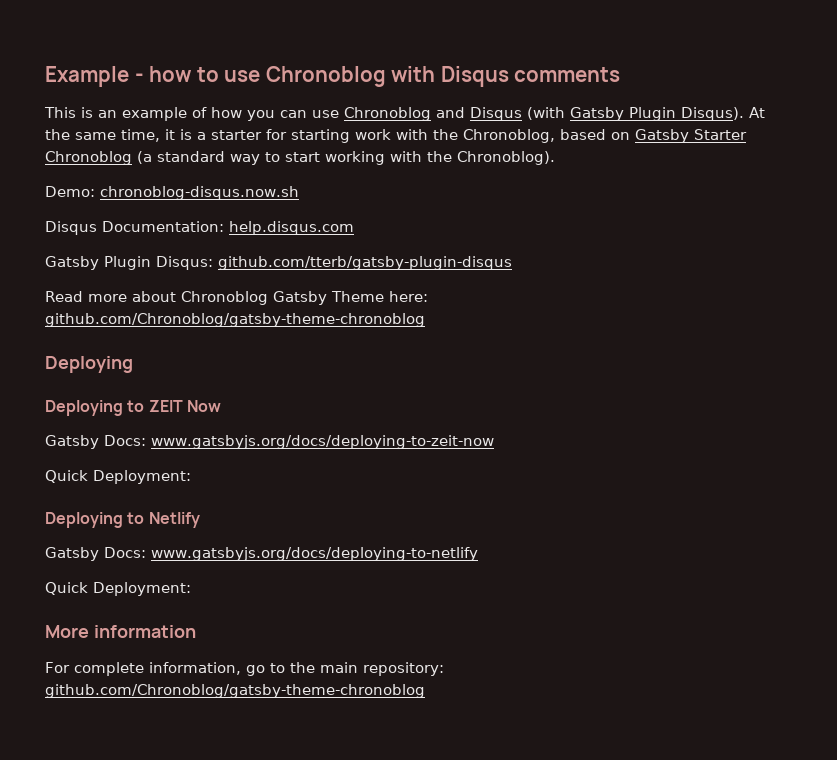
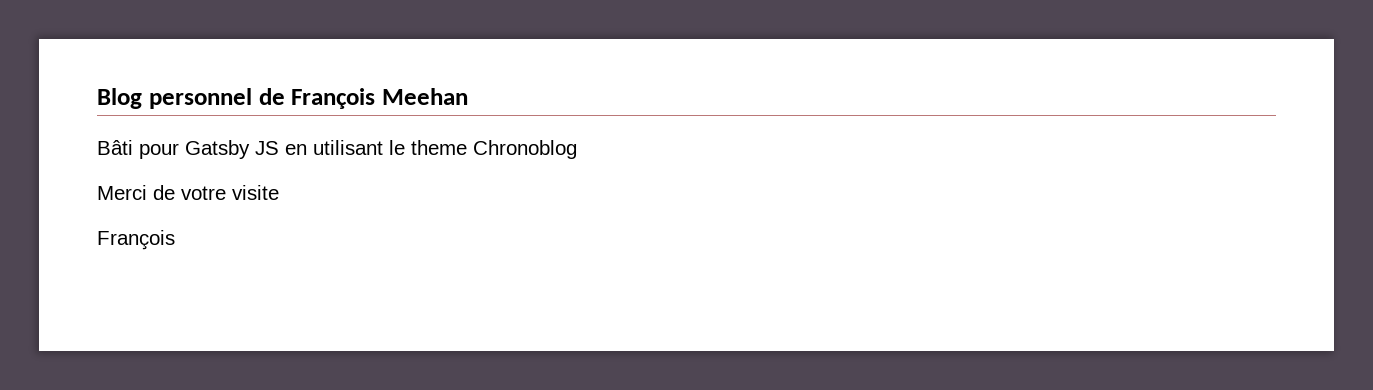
[45,66,621,87] [44,107,765,121] [45,129,747,143] [45,151,555,165] [45,186,299,200] [45,221,354,235] [45,256,512,270] [45,291,428,305] [45,313,425,327] [45,356,133,373] [45,400,221,416] [45,435,494,449] [45,470,191,484] [45,512,200,528] [45,547,478,561] [45,582,191,596] [45,625,196,638] [45,662,444,676] [45,684,425,698] Example - how to use Chronoblog with Disqus comments // This is an example of how you can use Chronoblog and Disqus (with Gatsby Plugin Disqus). At the same time, it is a starter for starting work with the Chronoblog, based on Gatsby Starter Chronoblog (a standard way to start working with the Chronoblog). // Demo: chronoblog-disqus.now.sh // Disqus Documentation: help.disqus.com // Gatsby Plugin Disqus: github.com/tterb/gatsby-plugin-disqus // Read more about Chronoblog Gatsby Theme here: github.com/Chronoblog/gatsby-theme-chronoblog // Deploying // Deploying to ZEIT Now // Gatsby Docs: www.gatsbyjs.org/docs/deploying-to-zeit-now // Quick Deployment: // Deploying to Netlify // Gatsby Docs: www.gatsbyjs.org/docs/deploying-to-netlify // Quick Deployment: // More information // For complete information, go to the main repository: github.com/Chronoblog/gatsby-theme-chronoblog -> [97,88,468,109] [97,140,577,159] [97,185,279,200] [97,230,175,250] Blog personnel de François Meehan // Bâti pour Gatsby JS en utilisant le theme Chronoblog // Merci de votre visite // François

